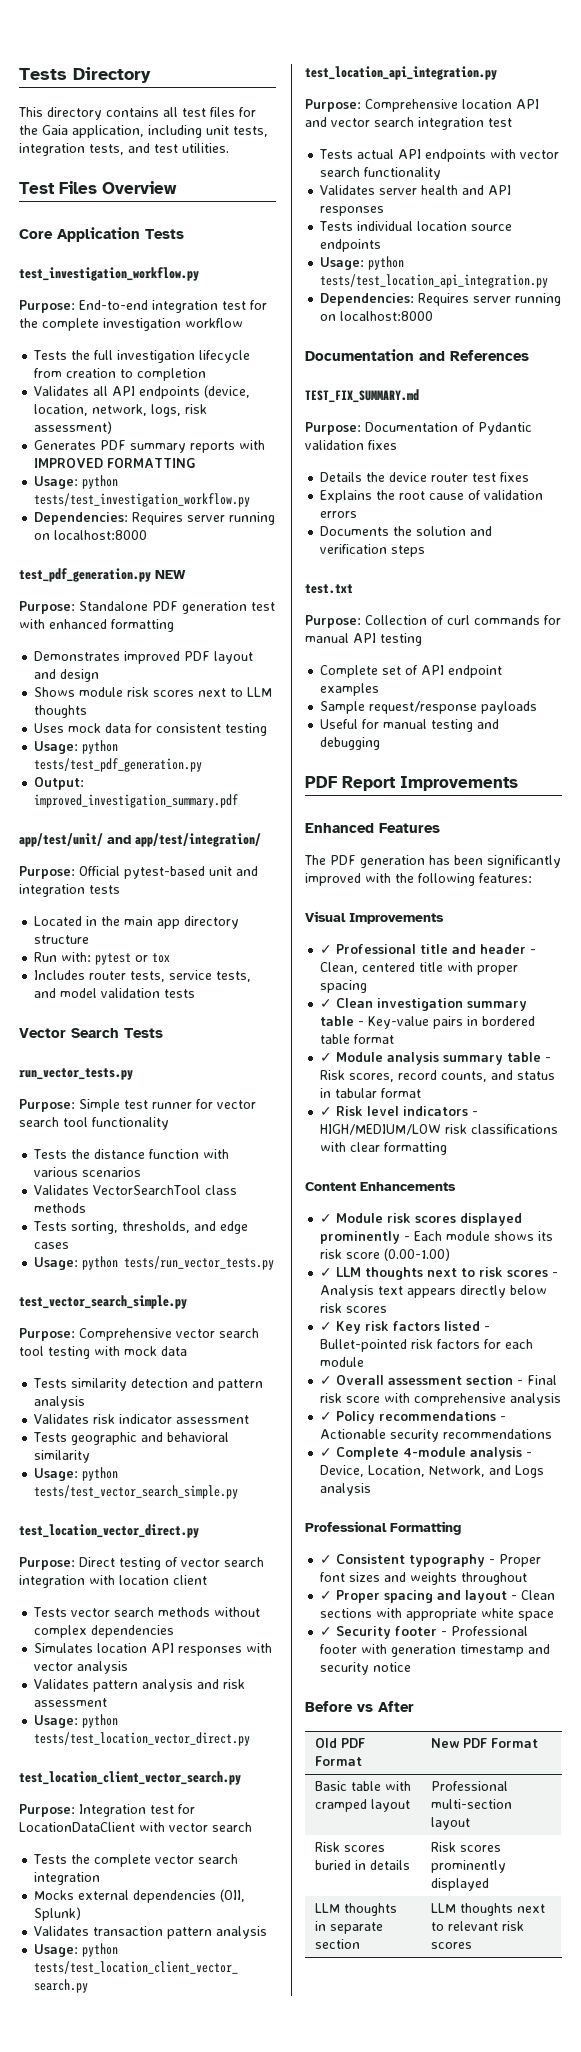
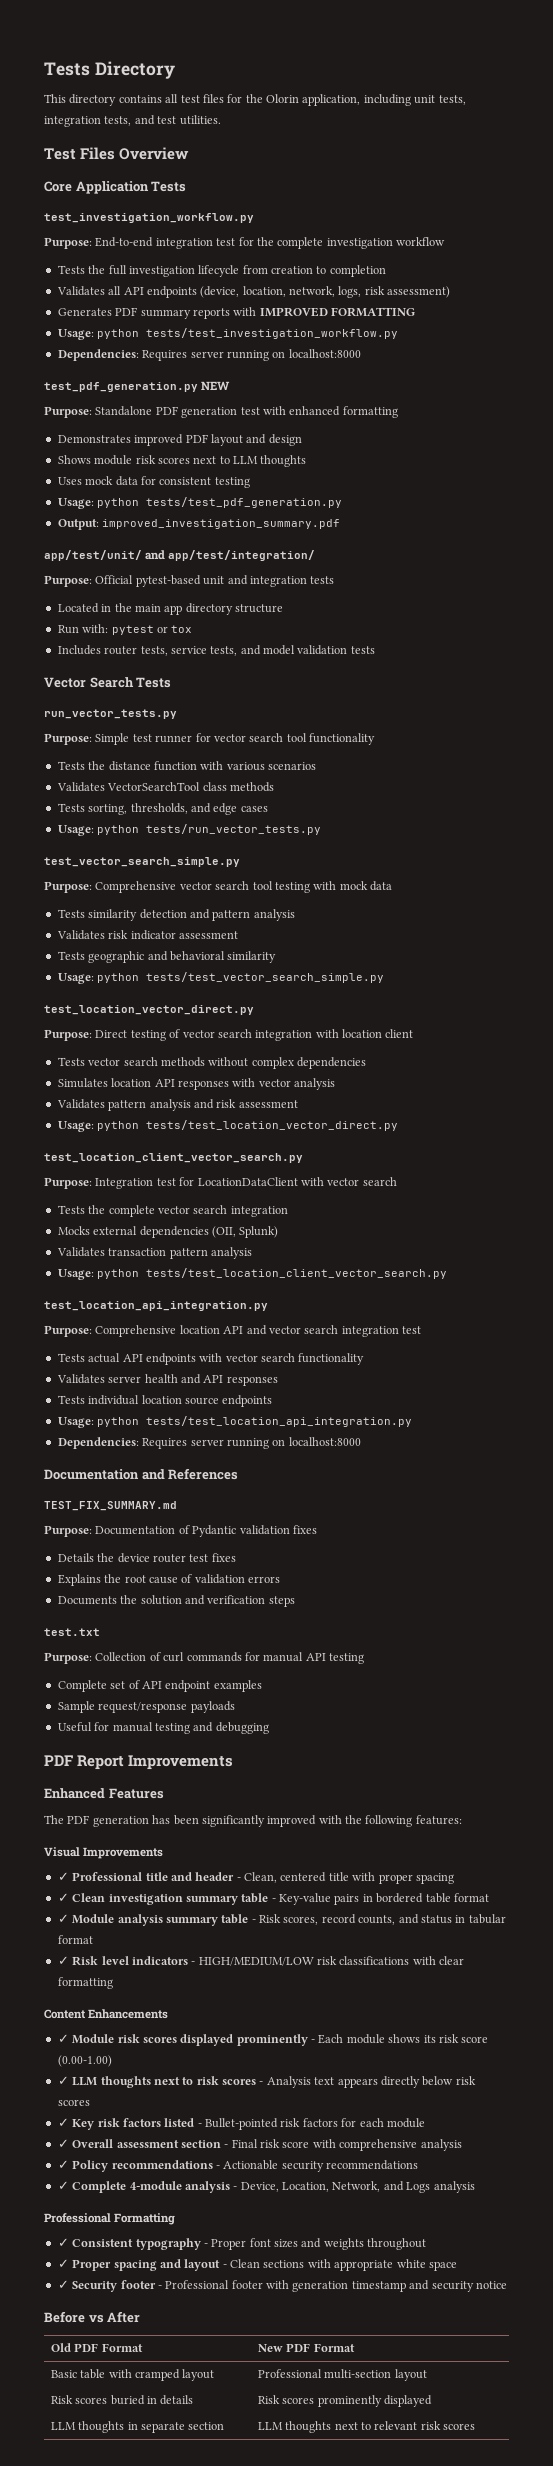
[42,125,68,135] Gaia -> [266,94,299,103] Olorin

